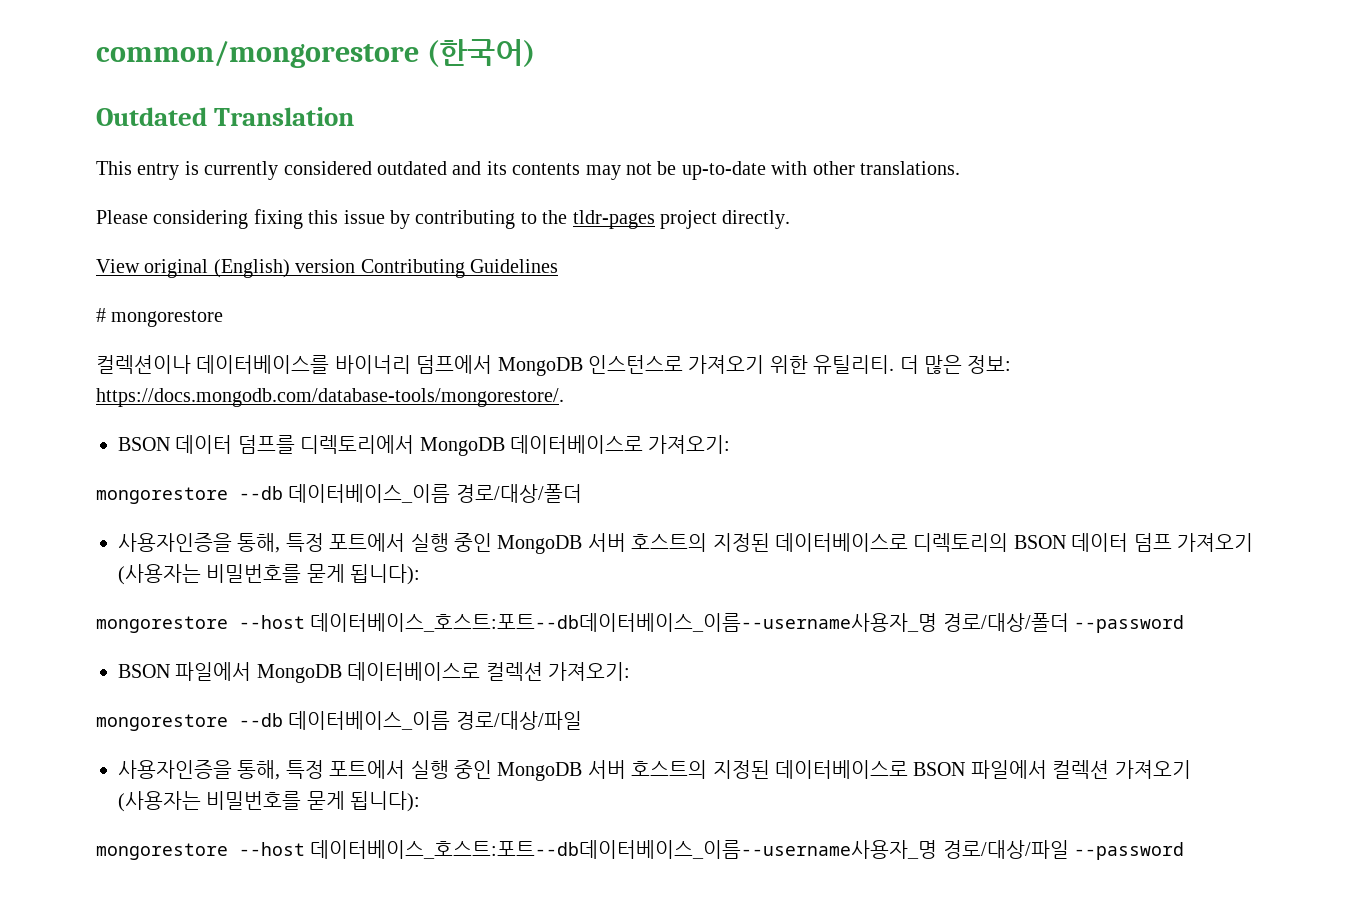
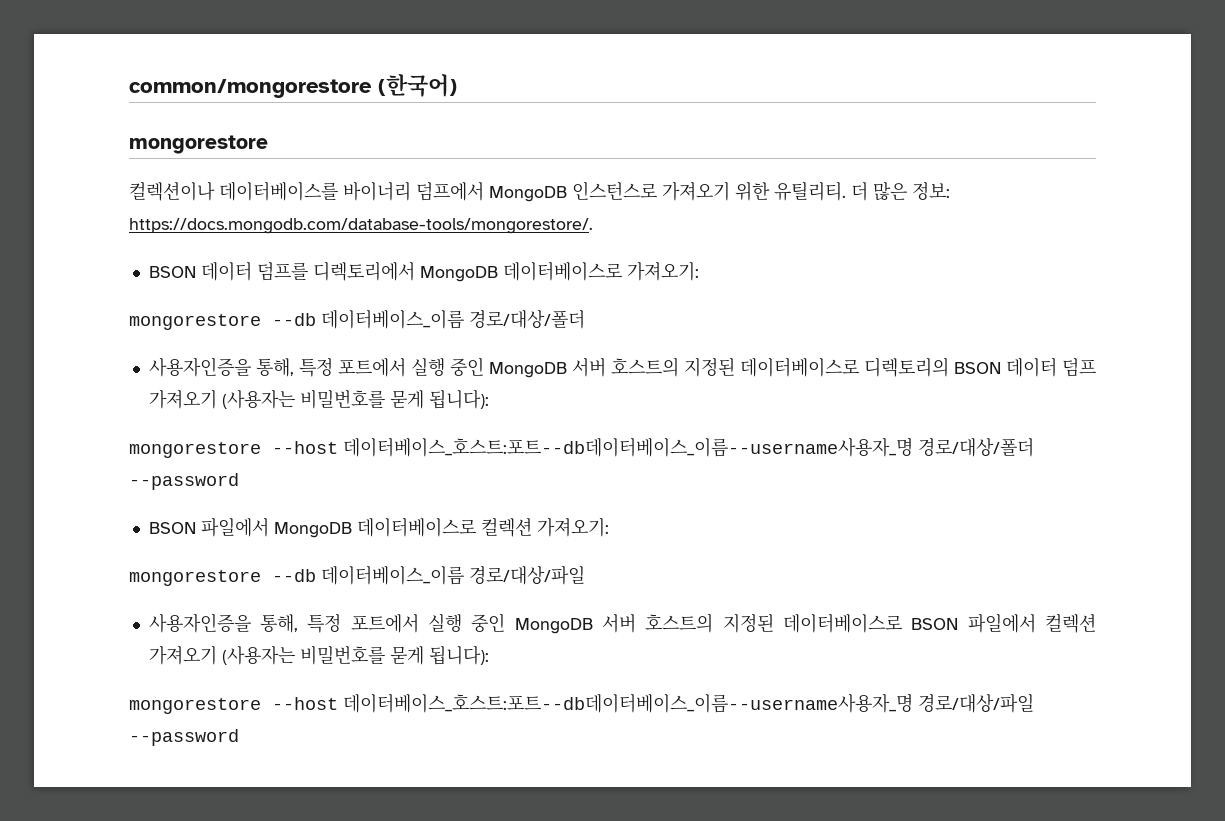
[96,107,355,126] [96,161,960,180] [96,209,791,229] [96,259,558,278] [96,308,106,322] Outdated Translation // This entry is currently considered outdated and its contents may not be up-to-date with other translations. // Please considering fixing this issue by contributing to the tldr-pages project directly. // View original (English) version Contributing Guidelines // # -> (457, 85) none

